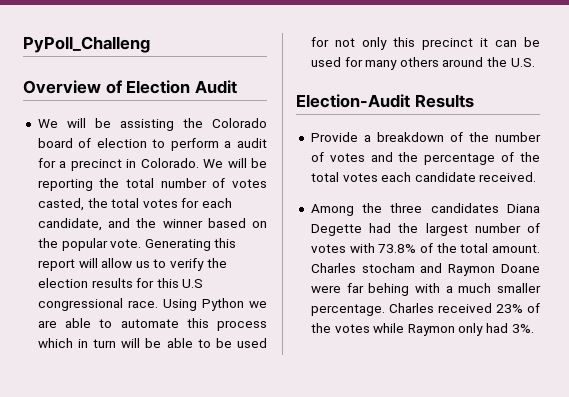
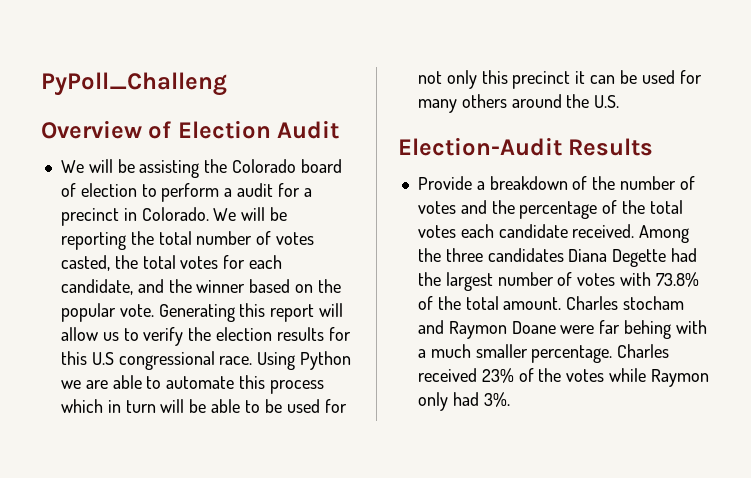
(537, 177) // -> (635, 231) none

